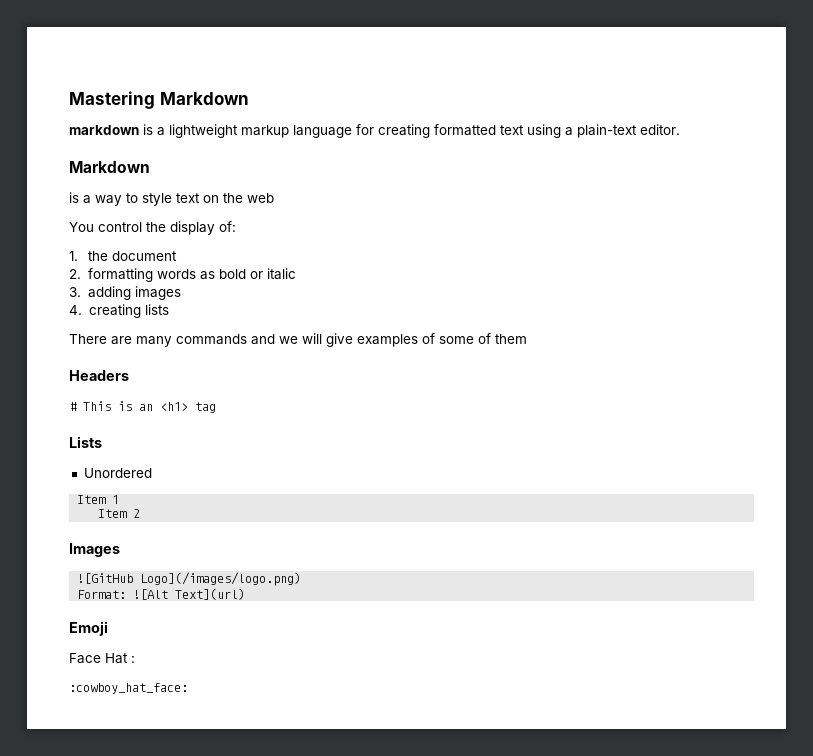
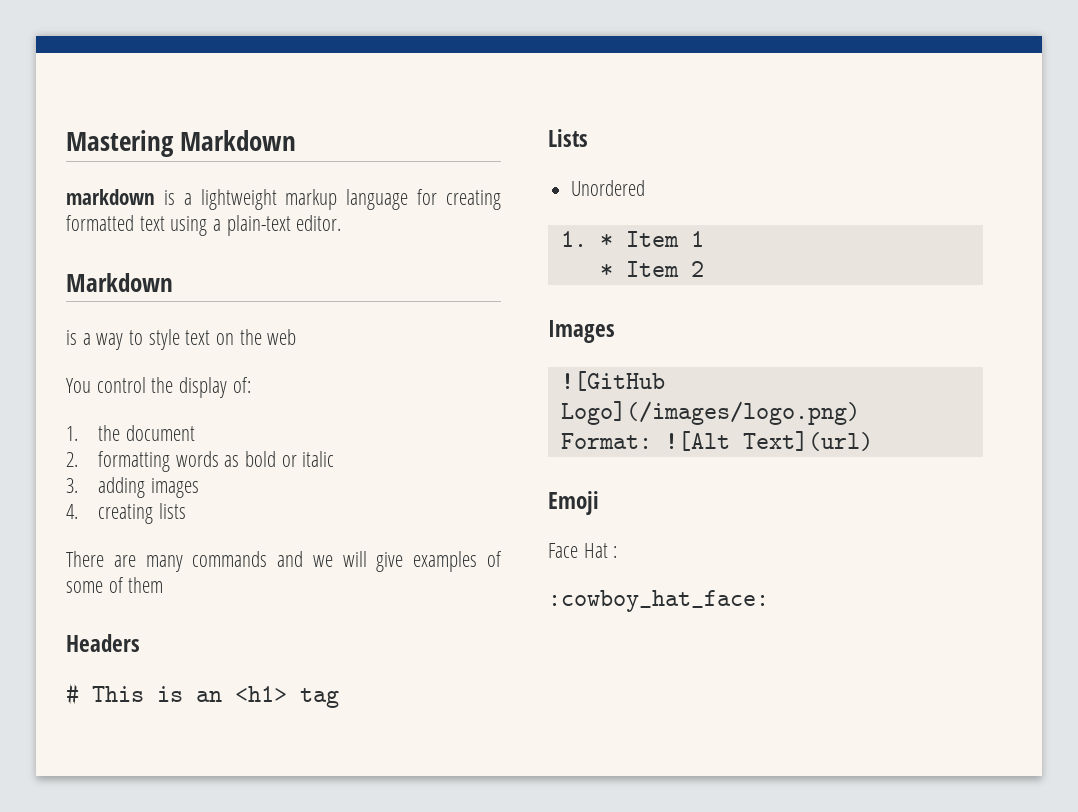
(152, 473) none -> [560,231,613,247] 1. *
(120, 499) none -> [599,264,613,277] *

